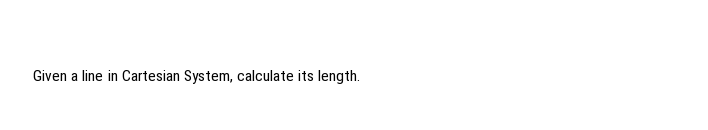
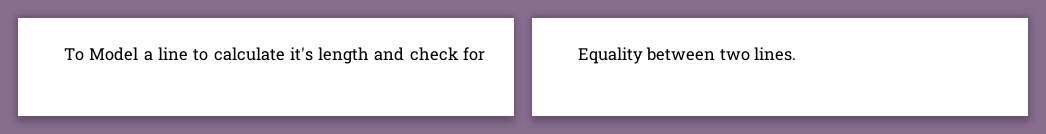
[33,70,361,84] Given a line in Cartesian System, calculate its length. -> [64,47,797,64] To Model a line to calculate it's length and check for Equality between two lines.

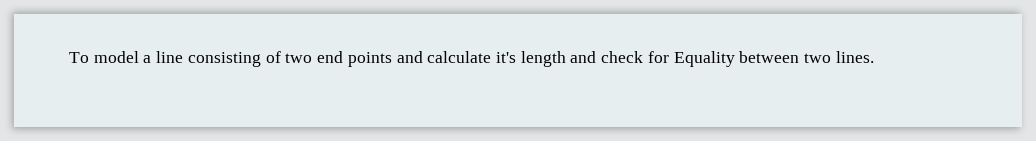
[89,47,139,61] Model -> [93,51,139,63] model
[193,49,209,61] to -> [187,51,423,67] consisting of two end points and

